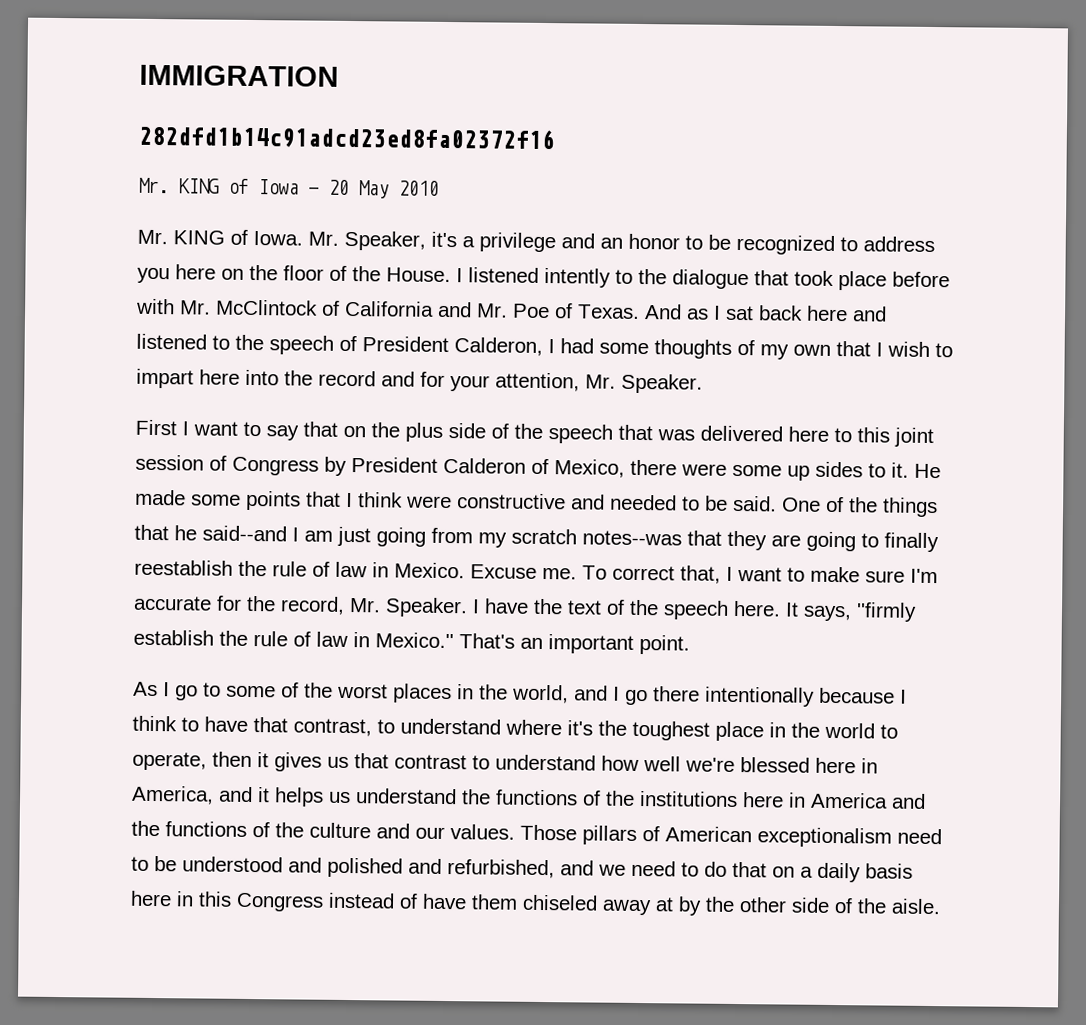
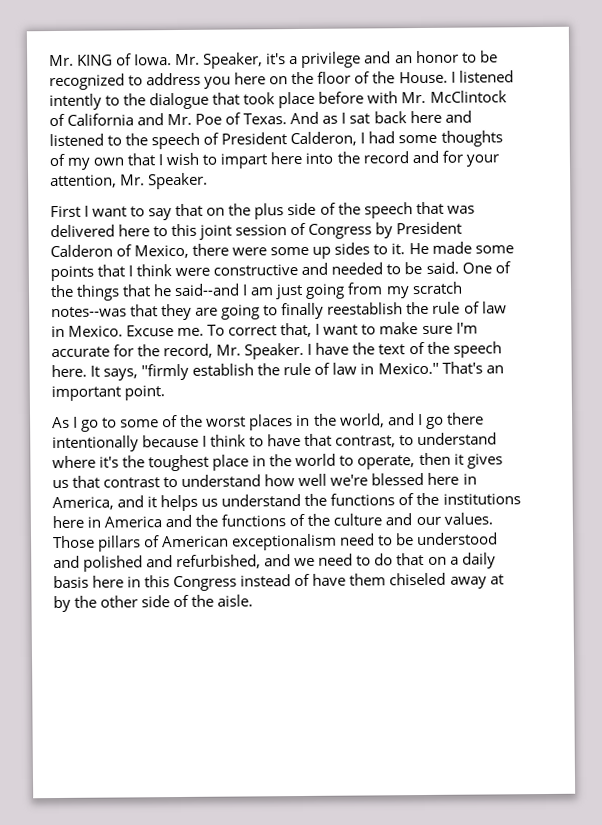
[139,64,339,87] [138,125,555,151] [138,177,439,199] IMMIGRATION // 282dfd1b14c91adcd23ed8fa02372f16 // Mr. KING of Iowa — 20 May 2010 // -> (49, 60) none

